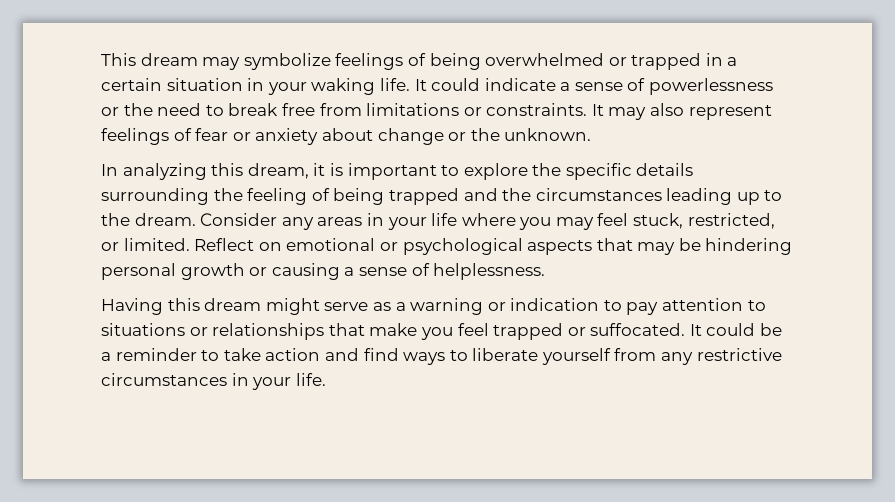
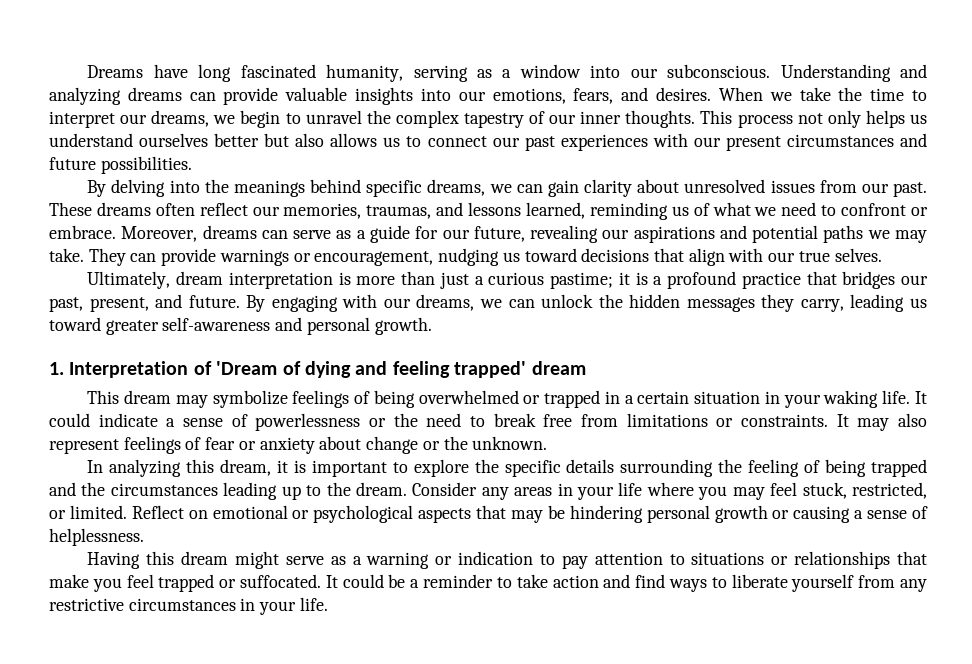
(101, 59) none -> [87,64,928,82] [49,87,928,105] [49,110,927,128] [49,133,927,151] [49,156,192,174] [87,179,927,197] [49,202,929,220] [49,225,928,243] [49,248,882,266] [87,271,928,289] [49,294,927,312] [49,317,432,335] [49,361,586,378] Dreams have long fascinated humanity, serving as a window into our subconscious. Understanding and analyzing dreams can provide valuable insights into our emotions, fears, and desires. When we take the time to interpret our dreams, we begin to unravel the complex tapestry of our inner thoughts. This process not only helps us understand ourselves better but also allows us to connect our past experiences with our present circumstances and future possibilities. // By delving into the meanings behind specific dreams, we can gain clarity about unresolved issues from our past. These dreams often reflect our memories, traumas, and lessons learned, reminding us of what we need to confront or embrace. Moreover, dreams can serve as a guide for our future, revealing our aspirations and potential paths we may take. They can provide warnings or encouragement, nudging us toward decisions that align with our true selves. // Ultimately, dream interpretation is more than just a curious pastime; it is a profound practice that bridges our past, present, and future. By engaging with our dreams, we can unlock the hidden messages they carry, leading us toward greater self-awareness and personal growth. // 1. Interpretation of 'Dream of dying and feeling trapped' dream //

